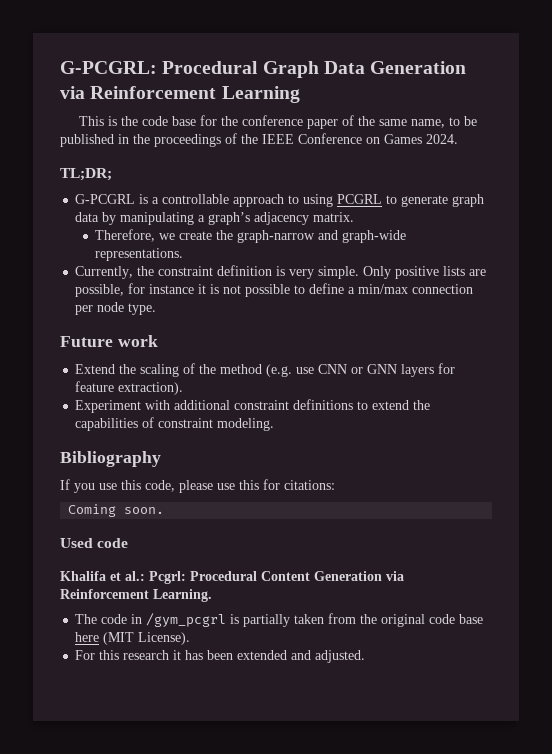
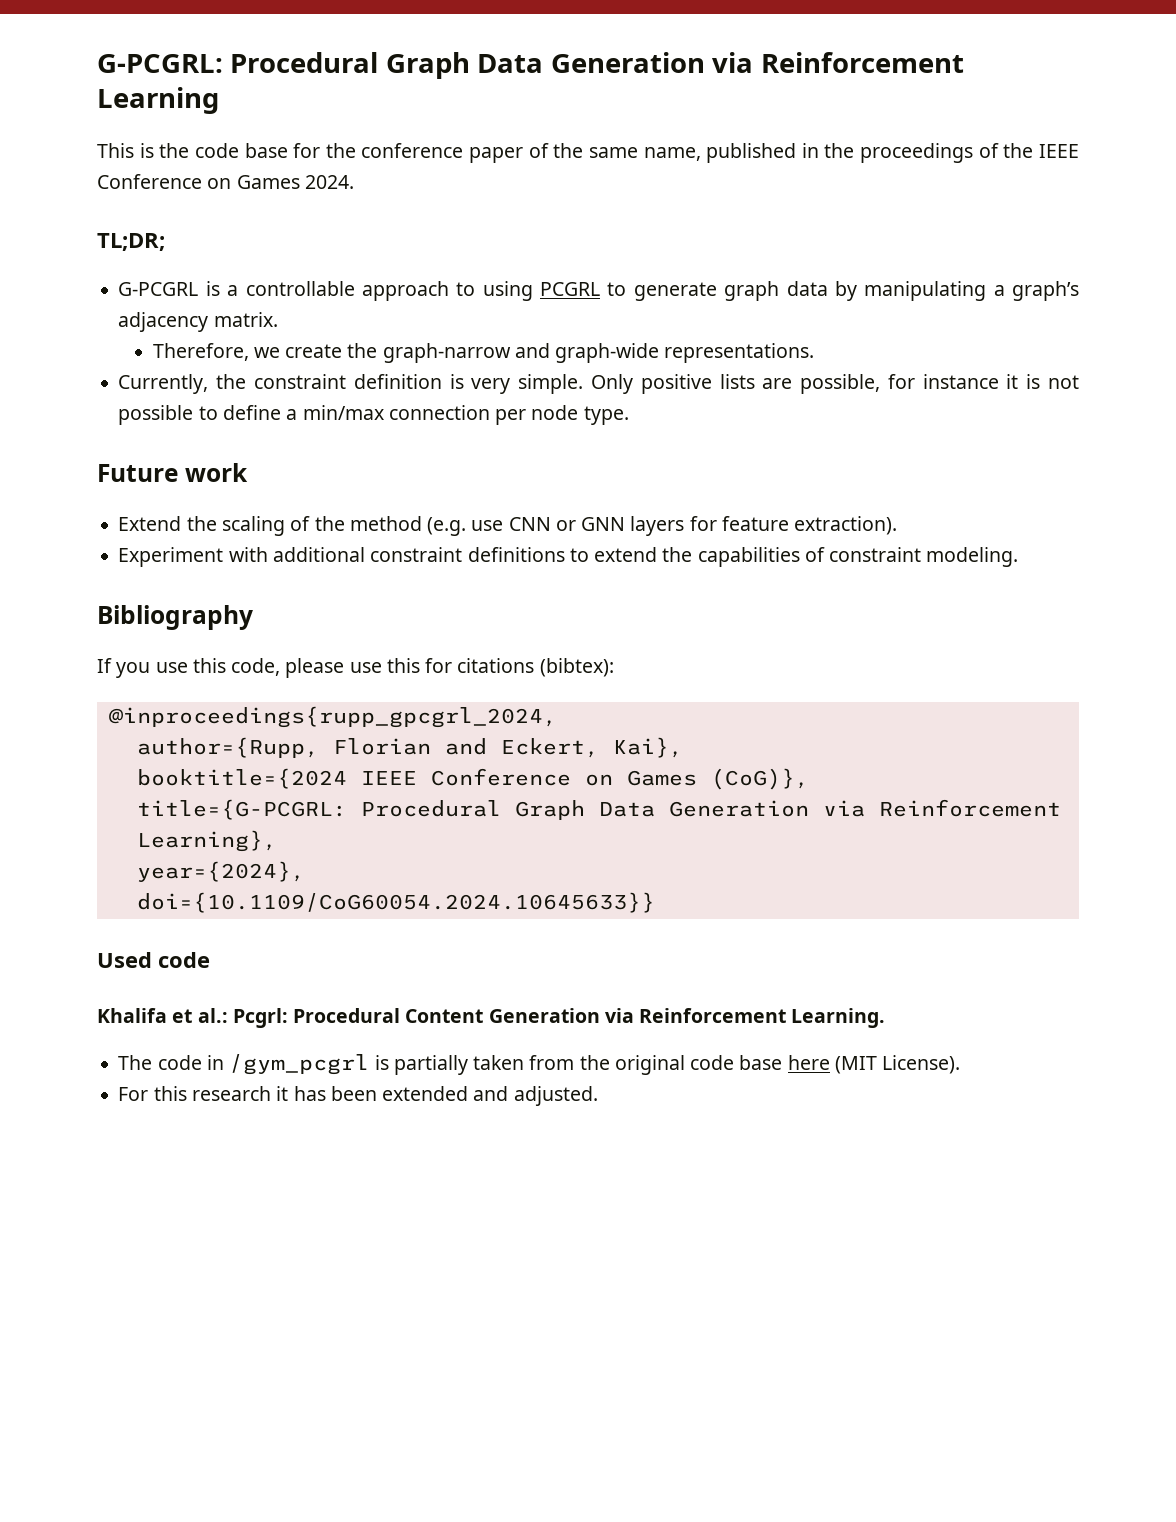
[449,116,478,126] to be -> (701, 154) none
[284,480,335,490] [68,504,165,517] citations: // Coming soon. -> [457,658,614,677] [108,706,557,728] [136,737,683,758] [136,768,809,790] [136,799,1061,820] [136,830,277,852] [136,861,305,882] [136,892,655,913] citations (bibtex): // @inproceedings{rupp_gpcgrl_2024, // author={Rupp, Florian and Eckert, Kai}, // booktitle={2024 IEEE Conference on Games (CoG)}, // title={G-PCGRL: Procedural Graph Data Generation via Reinforcement Learning}, // year={2024}, // doi={10.1109/CoG60054.2024.10645633}}

